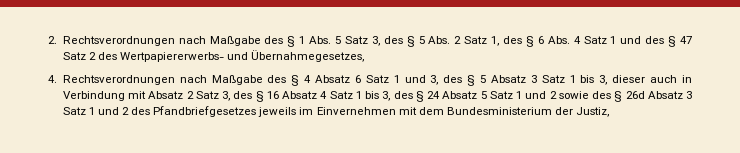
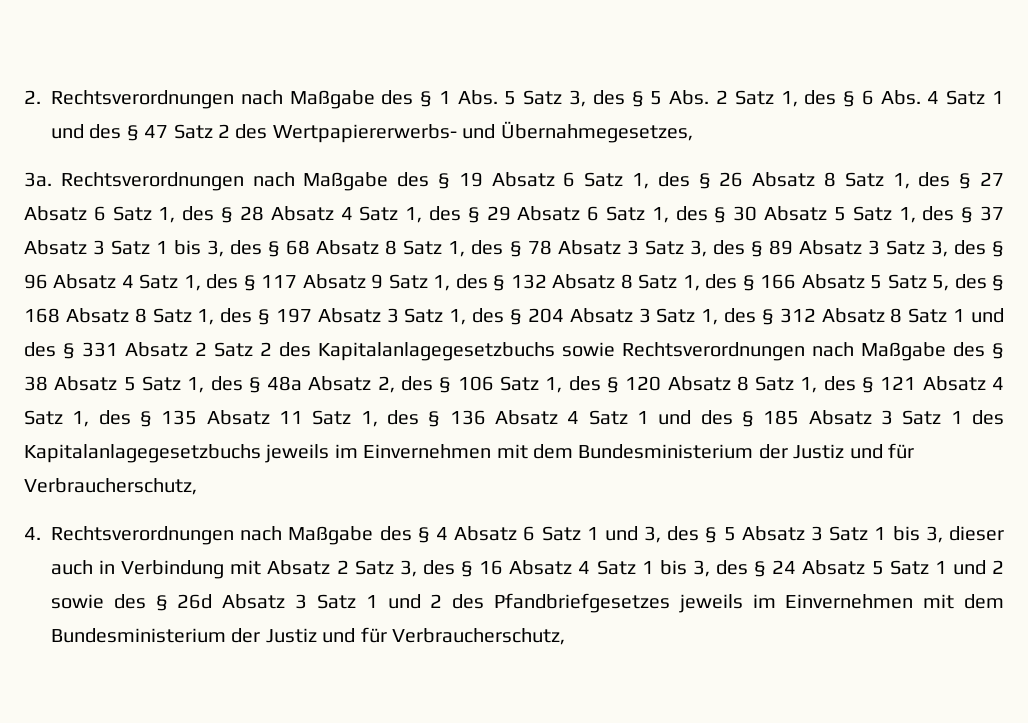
(365, 56) none -> [24,172,1004,191] [24,206,1004,223] [24,240,1005,257] [24,274,1005,291] [24,308,1004,325] [24,342,1004,361] [24,376,1004,393] [24,410,1005,427] [24,443,914,463] [24,478,197,495] // 3a. Rechtsverordnungen nach Maßgabe des § 19 Absatz 6 Satz 1, des § 26 Absatz 8 Satz 1, des § 27 Absatz 6 Satz 1, des § 28 Absatz 4 Satz 1, des § 29 Absatz 6 Satz 1, des § 30 Absatz 5 Satz 1, des § 37 Absatz 3 Satz 1 bis 3, des § 68 Absatz 8 Satz 1, des § 78 Absatz 3 Satz 3, des § 89 Absatz 3 Satz 3, des § 96 Absatz 4 Satz 1, des § 117 Absatz 9 Satz 1, des § 132 Absatz 8 Satz 1, des § 166 Absatz 5 Satz 5, des § 168 Absatz 8 Satz 1, des § 197 Absatz 3 Satz 1, des § 204 Absatz 3 Satz 1, des § 312 Absatz 8 Satz 1 und des § 331 Absatz 2 Satz 2 des Kapitalanlagegesetzbuchs sowie Rechtsverordnungen nach Maßgabe des § 38 Absatz 5 Satz 1, des § 48a Absatz 2, des § 106 Satz 1, des § 120 Absatz 8 Satz 1, des § 121 Absatz 4 Satz 1, des § 135 Absatz 11 Satz 1, des § 136 Absatz 4 Satz 1 und des § 185 Absatz 3 Satz 1 des Kapitalanlagegesetzbuchs jeweils im Einvernehmen mit dem Bundesministerium der Justiz und für Verbraucherschutz,
[576,107,610,117] Justiz, -> [265,627,565,645] Justiz und für Verbraucherschutz,

